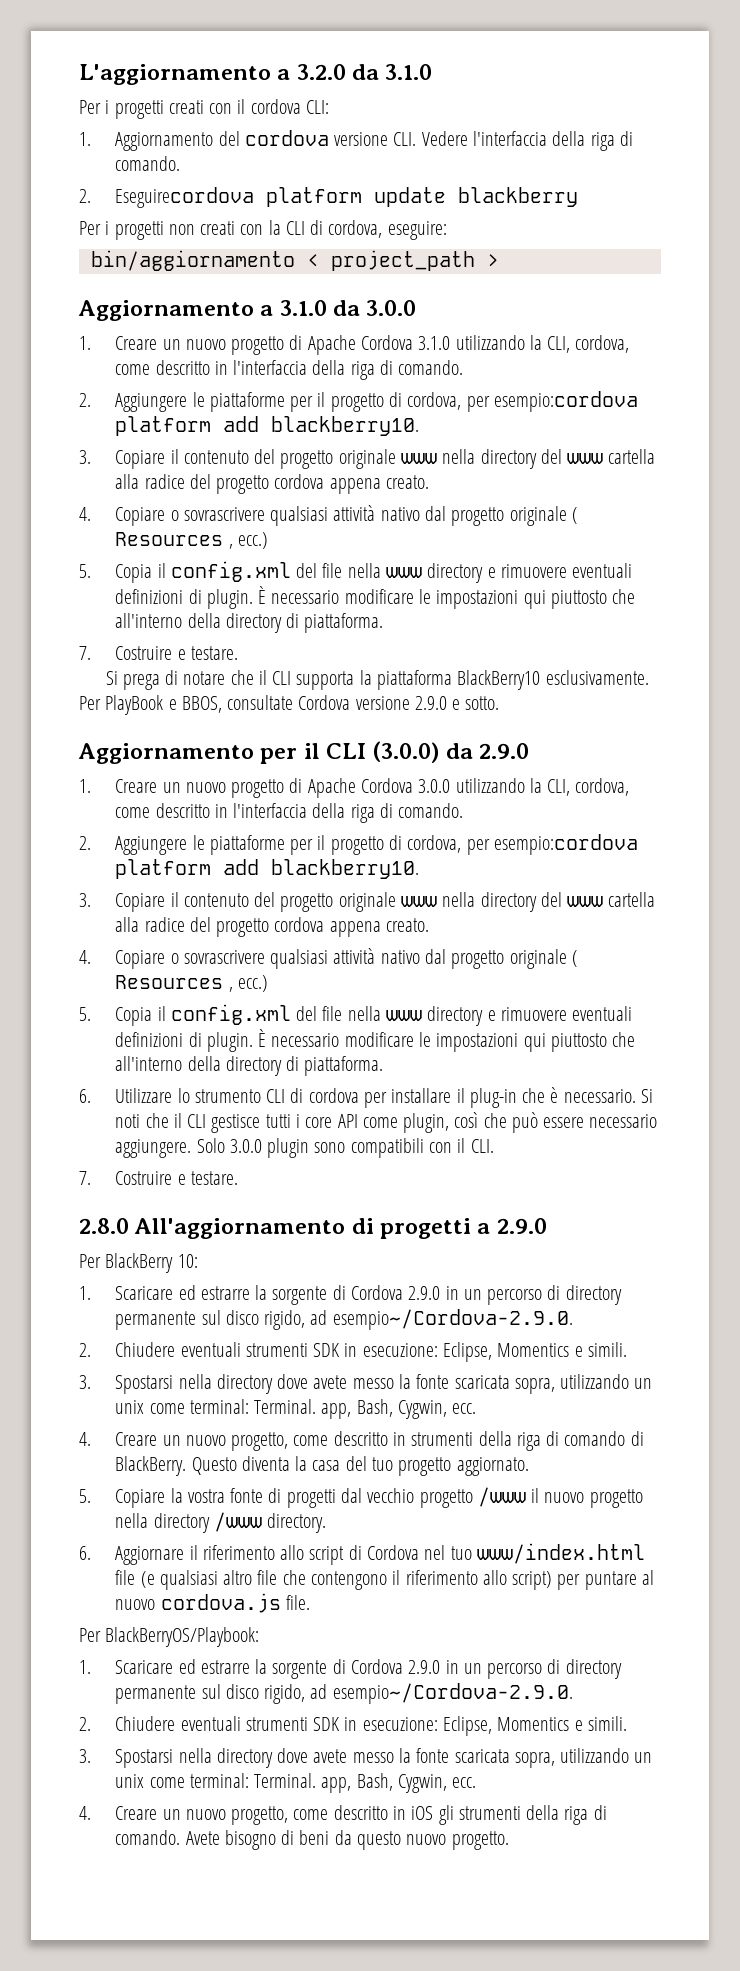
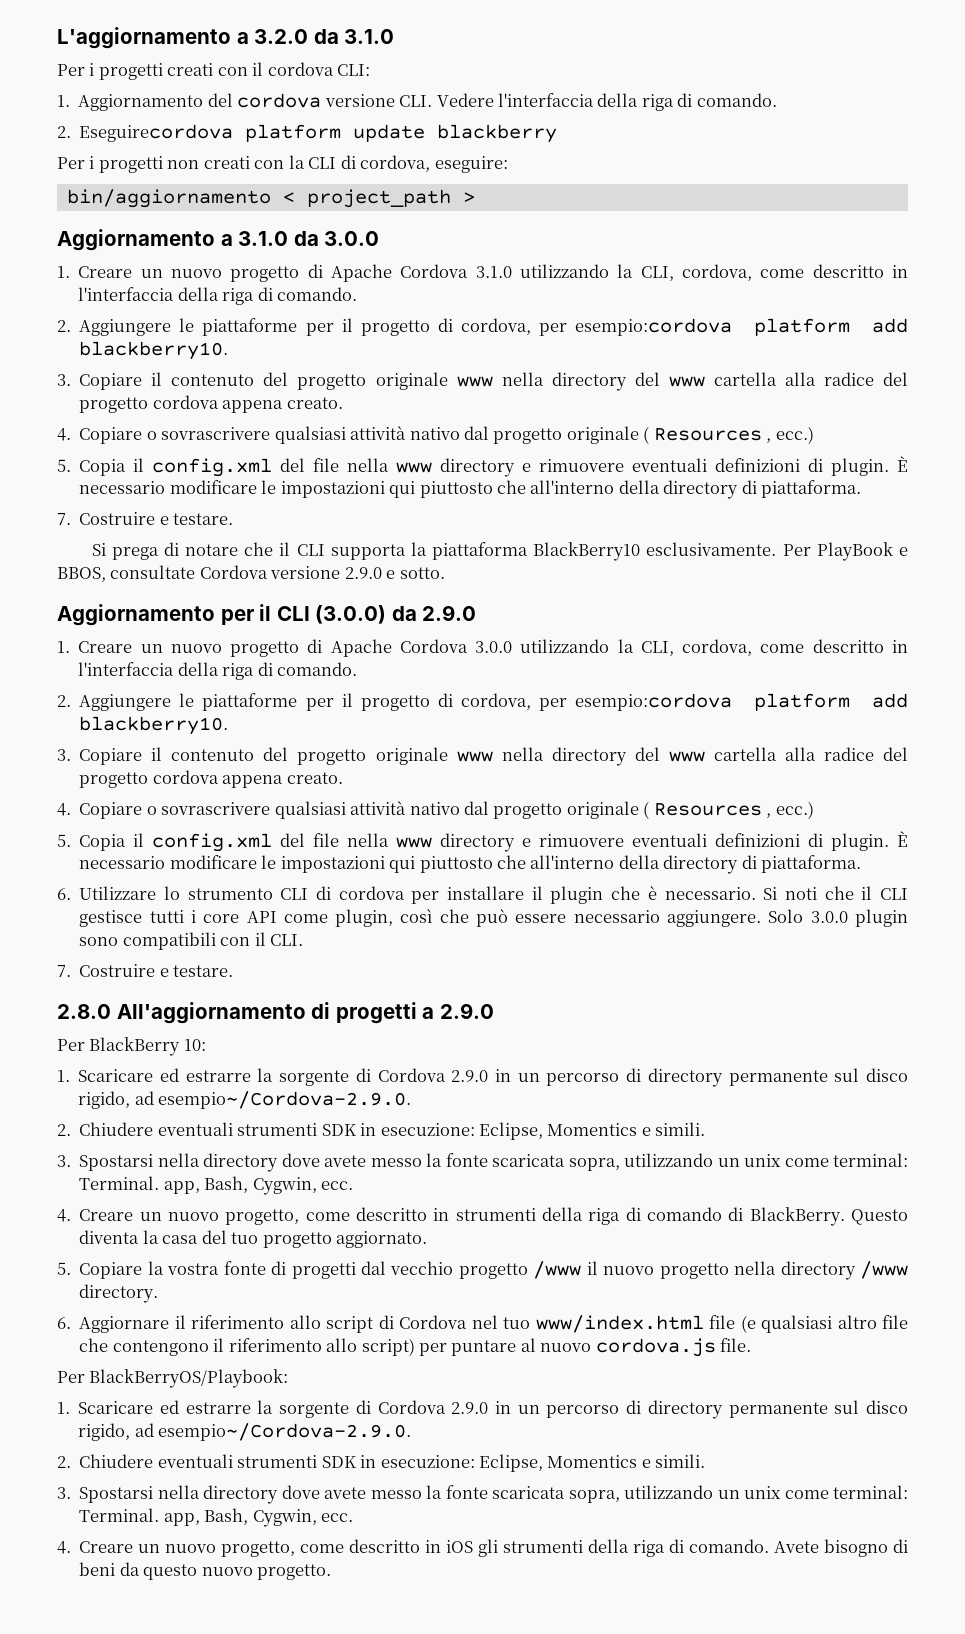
[469,1088,517,1108] plug-in -> [550,886,604,904] plugin

